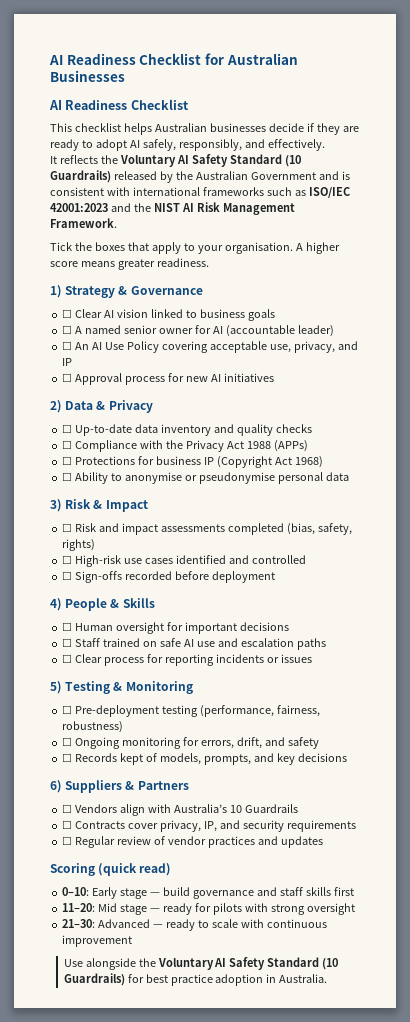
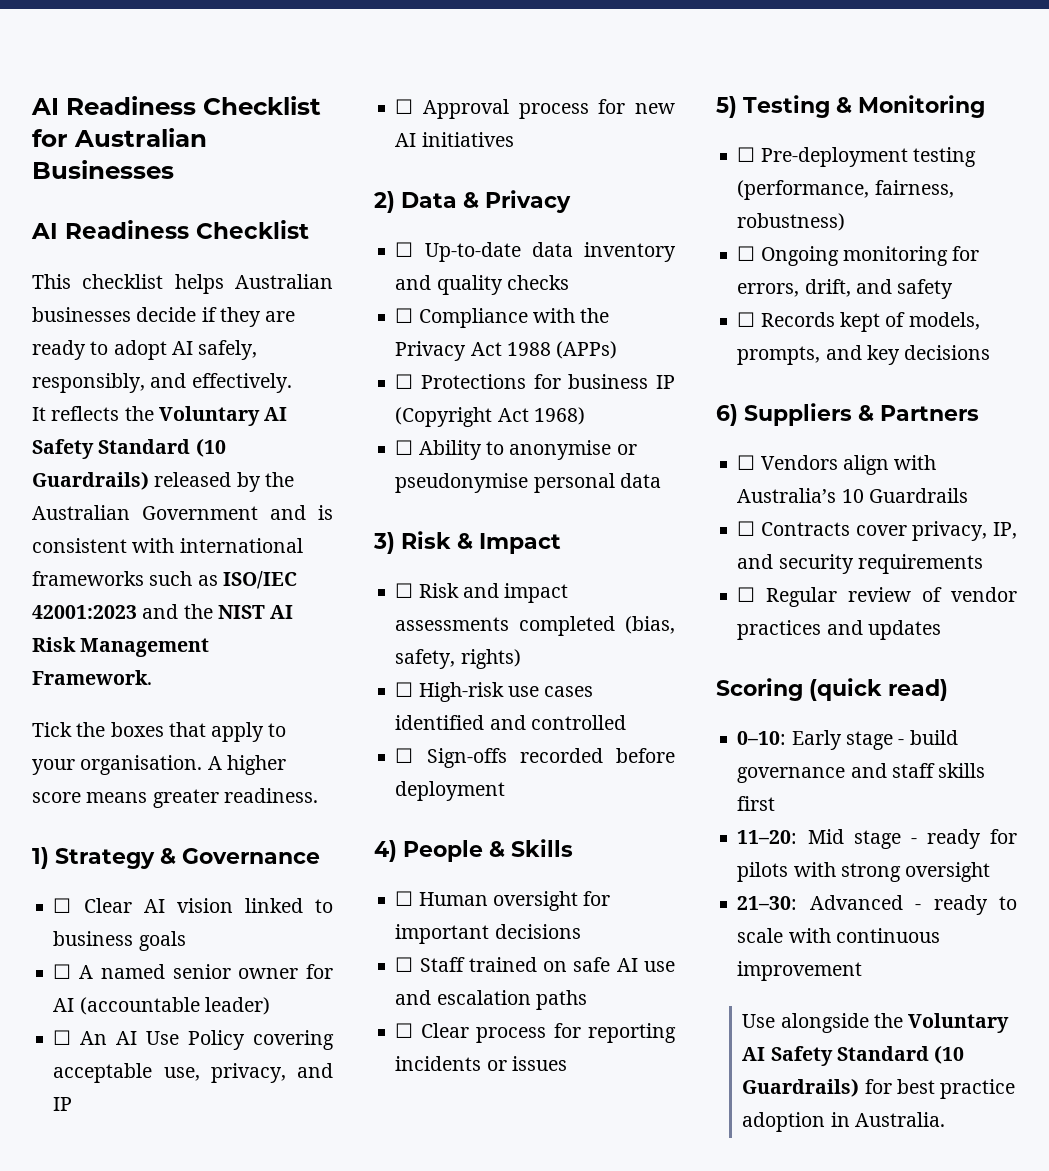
[150,892,161,896] — -> [898,739,905,745] -
[150,908,161,912] — -> [910,838,917,844] -
[153,924,164,928] — -> [915,904,922,910] -

